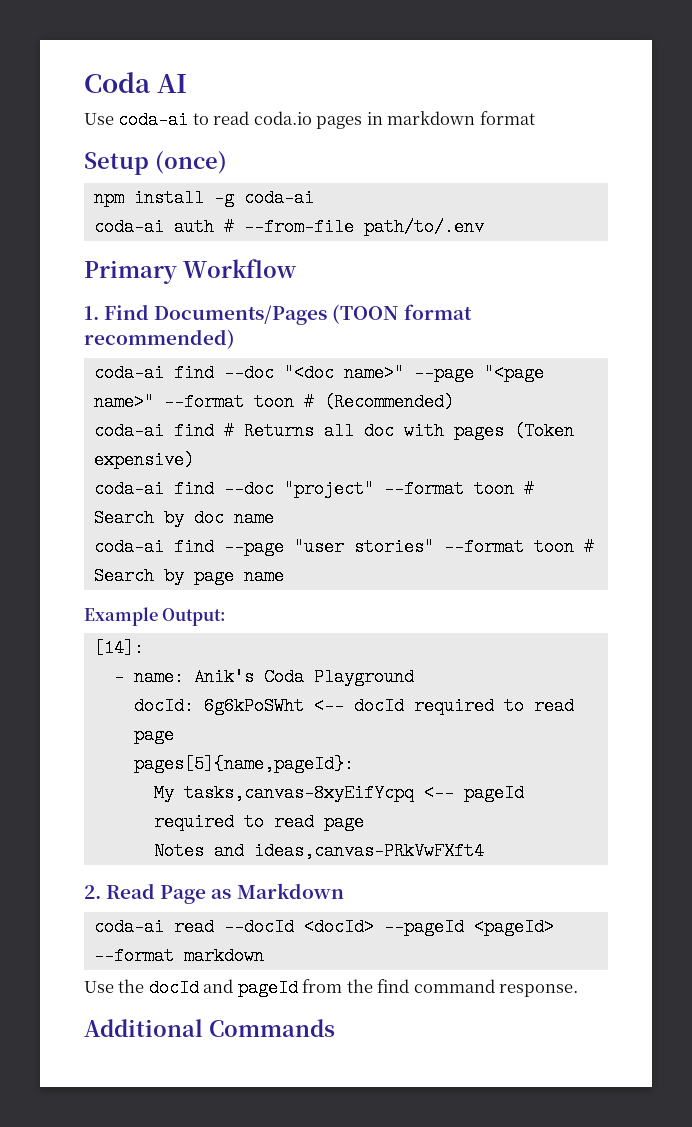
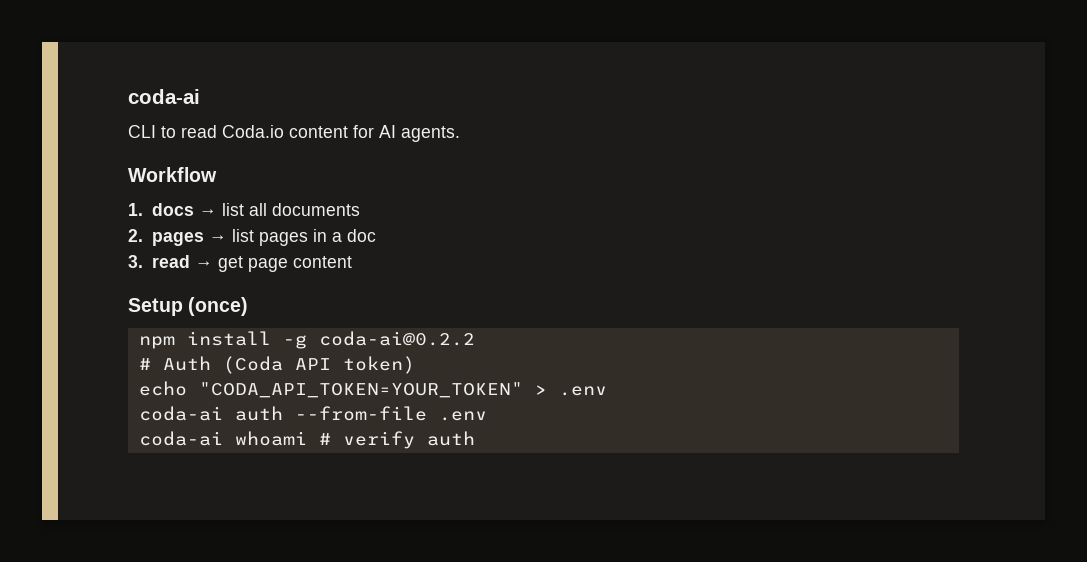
[84,72,188,93] [84,111,535,129] Coda AI // Use coda-ai to read coda.io pages in markdown format -> [128,89,200,104] [128,125,460,142] [128,167,217,182] [128,203,360,216] [128,229,376,246] [128,255,352,272] coda-ai // CLI to read Coda.io content for AI agents. // Workflow // 1. docs → list all documents // 2. pages → list pages in a doc // 3. read → get page content
[243,189,314,207] [93,218,484,236] [84,259,297,284] [84,304,472,325] [84,329,235,349] [93,364,544,382] [93,393,454,411] [93,422,574,440] [93,451,194,469] [93,480,534,498] [93,509,274,527] [93,538,594,556] [93,567,284,585] [84,607,227,626] [93,639,144,657] [113,668,414,686] [133,697,574,715] [133,726,174,744] [133,755,354,773] [153,784,524,802] [153,813,364,831] [153,842,484,860] [84,883,344,904] [93,918,554,936] [93,947,264,965] [84,979,579,997] [84,1019,335,1037] coda-ai // coda-ai auth # --from-file path/to/.env // Primary Workflow // 1. Find Documents/Pages (TOON format recommended) // coda-ai find --doc "<doc name>" --page "<page name>" --format toon # (Recommended) // coda-ai find # Returns all doc with pages (Token expensive) // coda-ai find --doc "project" --format toon # Search by doc name // coda-ai find --page "user stories" --format toon # Search by page name // Example Output: // [14]: // - name: Anik's Coda Playground // docId: 6g6kPoSWht <-- docId required to read page // pages[5]{name,pageId}: // My tasks,canvas-8xyEifYcpq <-- pageId required to read page // Notes and ideas,canvas-PRkVwFXft4 // 2. Read Page as Markdown // coda-ai read --docId <docId> --pageId <pageId> --format markdown // Use the docId and pageId from the find command response. // Additional Commands -> [318,331,475,346] [138,356,415,374] [138,381,607,398] [138,406,487,421] [138,431,475,449] coda-ai@0.2.2 // # Auth (Coda API token) // echo "CODA_API_TOKEN=YOUR_TOKEN" > .env // coda-ai auth --from-file .env // coda-ai whoami # verify auth

